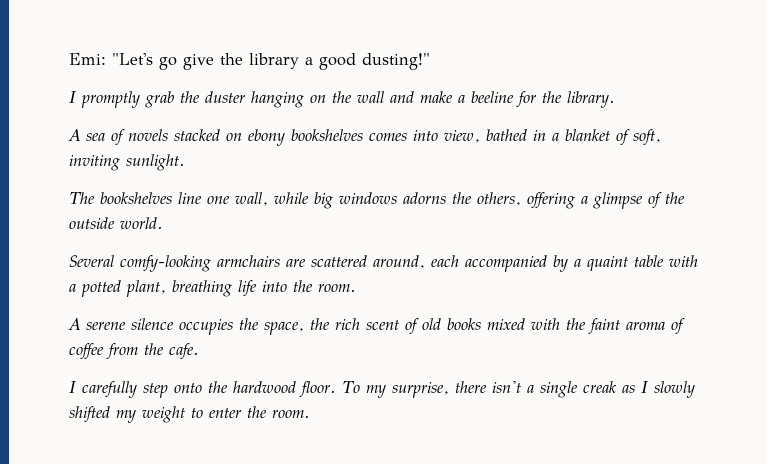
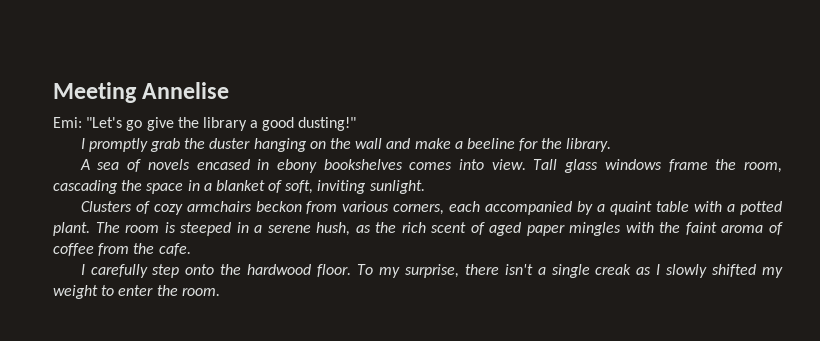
(69, 59) none -> [53,82,230,103] Meeting Annelise //
[174,129,242,141] stacked on -> [196,159,270,170] encased in
[444,129,527,143] view, bathed -> [491,159,782,173] [53,180,184,194] view. Tall glass windows frame the room, cascading the space
[69,192,685,209] [69,217,163,229] [69,255,425,272] The bookshelves line one wall, while big windows adorns the others, offering a glimpse of the outside world. // Several comfy-looking armchairs are scattered around, -> [80,201,445,215] Clusters of cozy armchairs beckon from various corners,
[126,280,356,297] [68,318,304,335] plant, breathing life into the room. // A serene silence occupies the space, -> [53,222,371,236] plant. The room is steeped in a serene hush, as
[422,318,525,330] old books mixed -> [489,222,622,236] aged paper mingles

